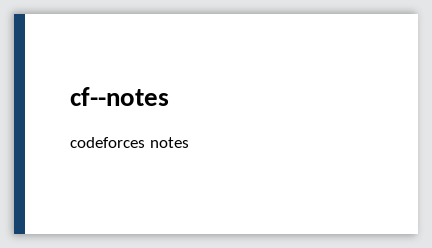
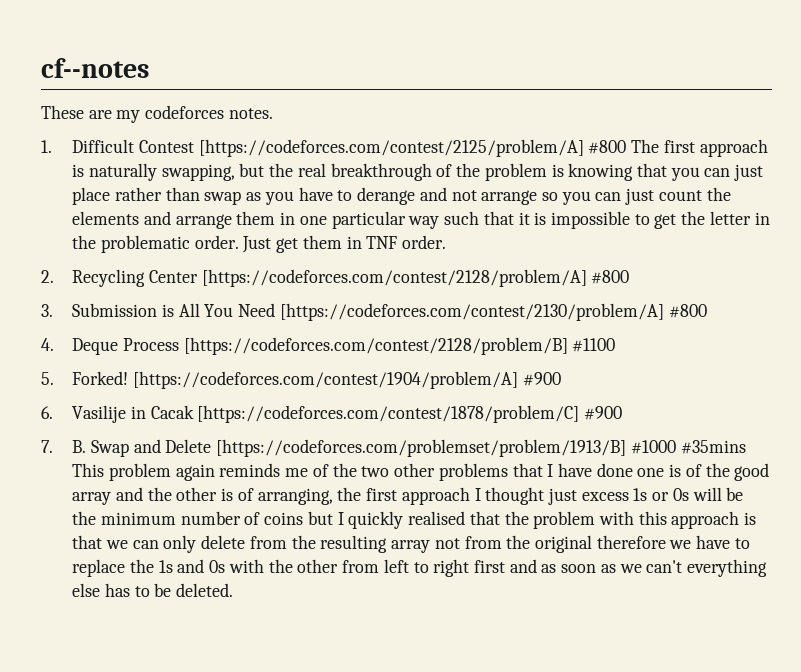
[70,137,189,148] codeforces notes -> [41,105,273,123] [41,139,768,157] [72,163,764,181] [72,187,731,205] [72,211,770,229] [72,235,447,253] [41,269,630,287] [41,303,707,321] [41,337,616,355] [41,371,561,389] [41,405,623,423] [41,439,746,457] [72,463,770,481] [72,487,744,505] [72,511,757,529] [72,535,750,553] [72,559,768,577] [72,583,234,597] These are my codeforces notes. // 1. Difficult Contest [https://codeforces.com/contest/2125/problem/A] #800 The first approach is naturally swapping, but the real breakthrough of the problem is knowing that you can just place rather than swap as you have to derange and not arrange so you can just count the elements and arrange them in one particular way such that it is impossible to get the letter in the problematic order. Just get them in TNF order. // 2. Recycling Center [https://codeforces.com/contest/2128/problem/A] #800 // 3. Submission is All You Need [https://codeforces.com/contest/2130/problem/A] #800 // 4. Deque Process [https://codeforces.com/contest/2128/problem/B] #1100 // 5. Forked! [https://codeforces.com/contest/1904/problem/A] #900 // 6. Vasilije in Cacak [https://codeforces.com/contest/1878/problem/C] #900 // 7. B. Swap and Delete [https://codeforces.com/problemset/problem/1913/B] #1000 #35mins This problem again reminds me of the two other problems that I have done one is of the good array and the other is of arranging, the first approach I thought just excess 1s or 0s will be the minimum number of coins but I quickly realised that the problem with this approach is that we can only delete from the resulting array not from the original therefore we have to replace the 1s and 0s with the other from left to right first and as soon as we can't everything else has to be deleted.

